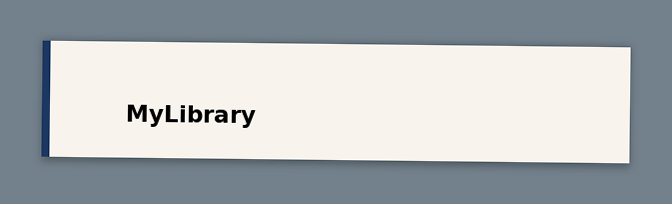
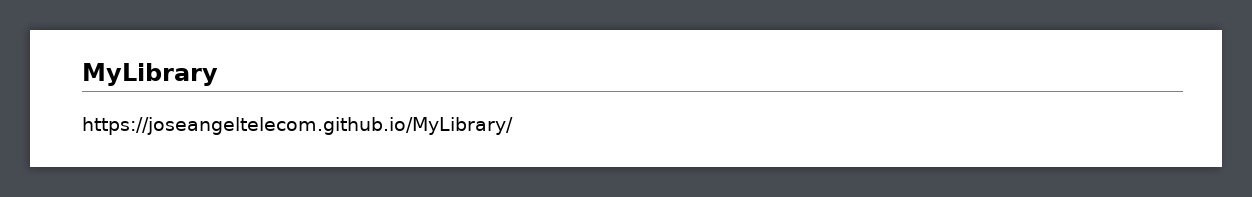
(256, 116) none -> [82,117,513,135] // https://joseangeltelecom.github.io/MyLibrary/

